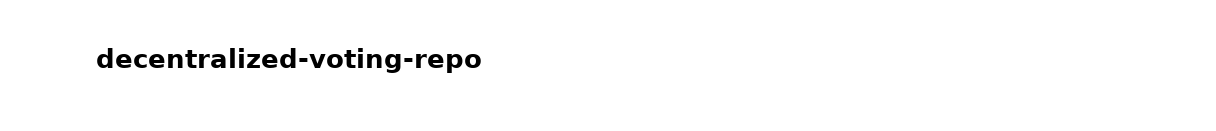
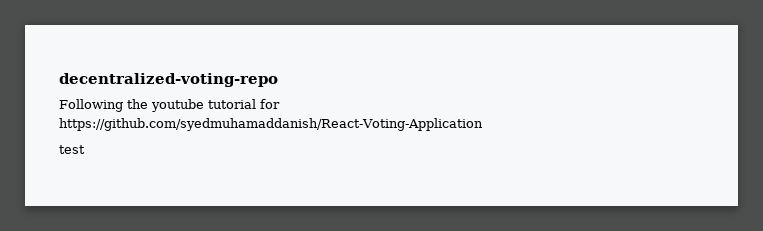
(482, 60) none -> [59,99,280,112] [59,118,483,131] [59,145,85,154] // Following the youtube tutorial for https://github.com/syedmuhamaddanish/React-Voting-Application // test

